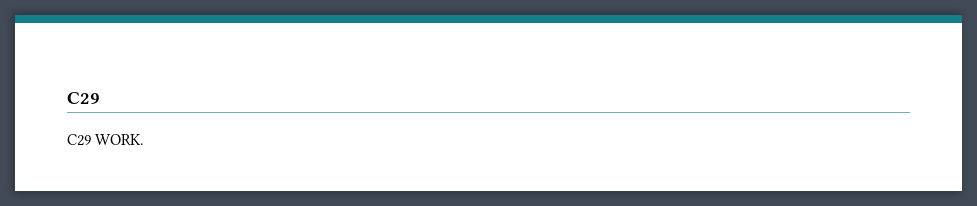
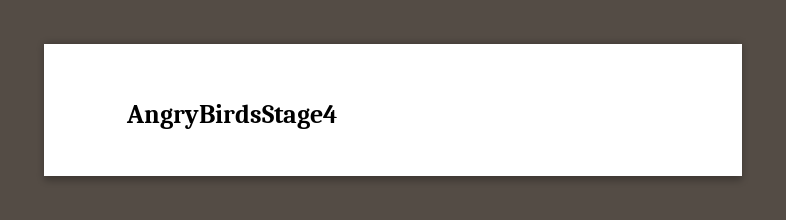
[67,92,100,104] [67,134,145,146] C29 // C29 WORK. -> [126,104,337,129] AngryBirdsStage4

